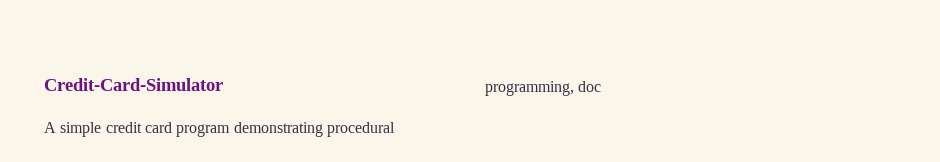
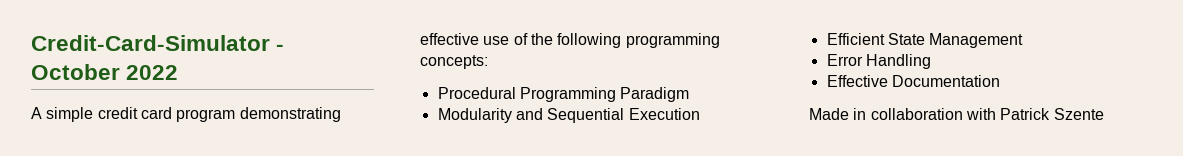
(223, 84) none -> [276,44,285,51] [31,64,179,80] - October 2022
[326,122,395,137] [485,81,602,96] procedural programming, doc -> [420,33,720,48] [420,55,488,69] [437,87,690,102] [437,108,700,123] [826,33,1024,48] [826,54,931,69] [826,75,1000,87] [809,108,1104,120] effective use of the following programming concepts: // Procedural Programming Paradigm // Modularity and Sequential Execution // Efficient State Management // Error Handling // Effective Documentation // Made in collaboration with Patrick Szente

